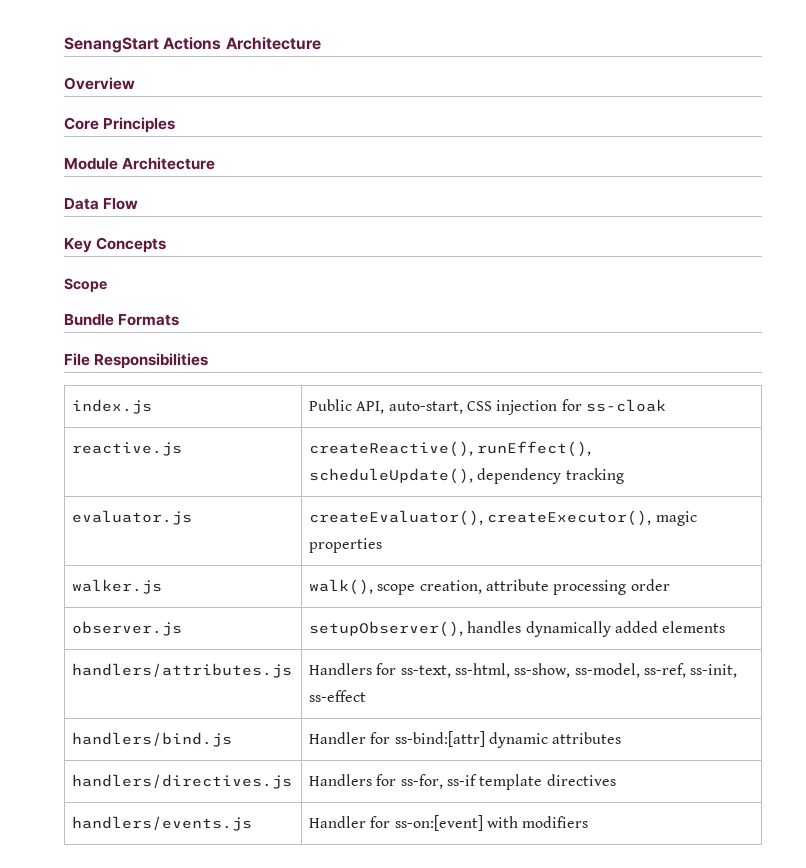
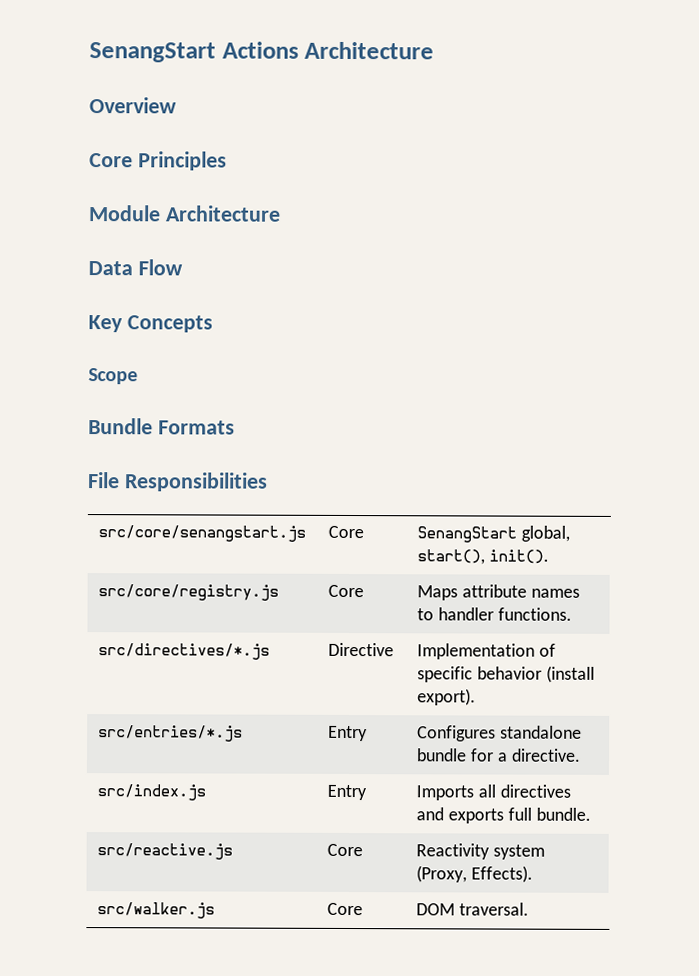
[72,399,153,414] [309,399,666,415] [72,442,183,456] [309,441,592,457] [309,468,624,484] [72,510,193,525] [309,510,697,526] [309,538,383,553] [72,579,163,594] [309,579,670,595] [72,621,183,636] [309,621,726,637] [72,663,293,678] [309,663,738,678] [309,690,367,702] [72,732,233,747] [309,731,622,748] [72,774,293,789] [309,774,616,790] [72,816,253,831] [309,815,589,831] index.js | Public API, auto-start, CSS injection for ss-cloak // reactive.js | createReactive(), runEffect(), scheduleUpdate(), dependency tracking // evaluator.js | createEvaluator(), createExecutor(), magic properties // walker.js | walk(), scope creation, attribute processing order // observer.js | setupObserver(), handles dynamically added elements // handlers/attributes.js | Handlers for ss-text, ss-html, ss-show, ss-model, ss-ref, ss-init, ss-effect // handlers/bind.js | Handler for ss-bind:[attr] dynamic attributes // handlers/directives.js | Handlers for ss-for, ss-if template directives // handlers/events.js | Handler for ss-on:[event] with modifiers -> [98,525,307,542] [328,525,365,539] [417,525,571,543] [417,549,550,565] [98,584,280,601] [328,584,365,598] [417,584,580,601] [417,607,572,621] [98,643,271,660] [328,642,395,657] [417,643,557,660] [417,665,595,683] [417,688,477,706] [98,725,244,742] [328,725,369,742] [417,725,583,742] [416,748,581,762] [97,784,207,801] [327,784,368,801] [416,784,571,801] [416,807,591,824] [97,843,234,860] [327,843,364,857] [416,843,546,860] [416,865,534,883] [97,902,216,919] [327,902,364,916] [416,902,530,916] src/core/senangstart.js | Core | SenangStart global, start(), init(). // src/core/registry.js | Core | Maps attribute names to handler functions. // src/directives/*.js | Directive | Implementation of specific behavior (install export). // src/entries/*.js | Entry | Configures standalone bundle for a directive. // src/index.js | Entry | Imports all directives and exports full bundle. // src/reactive.js | Core | Reactivity system (Proxy, Effects). // src/walker.js | Core | DOM traversal.

